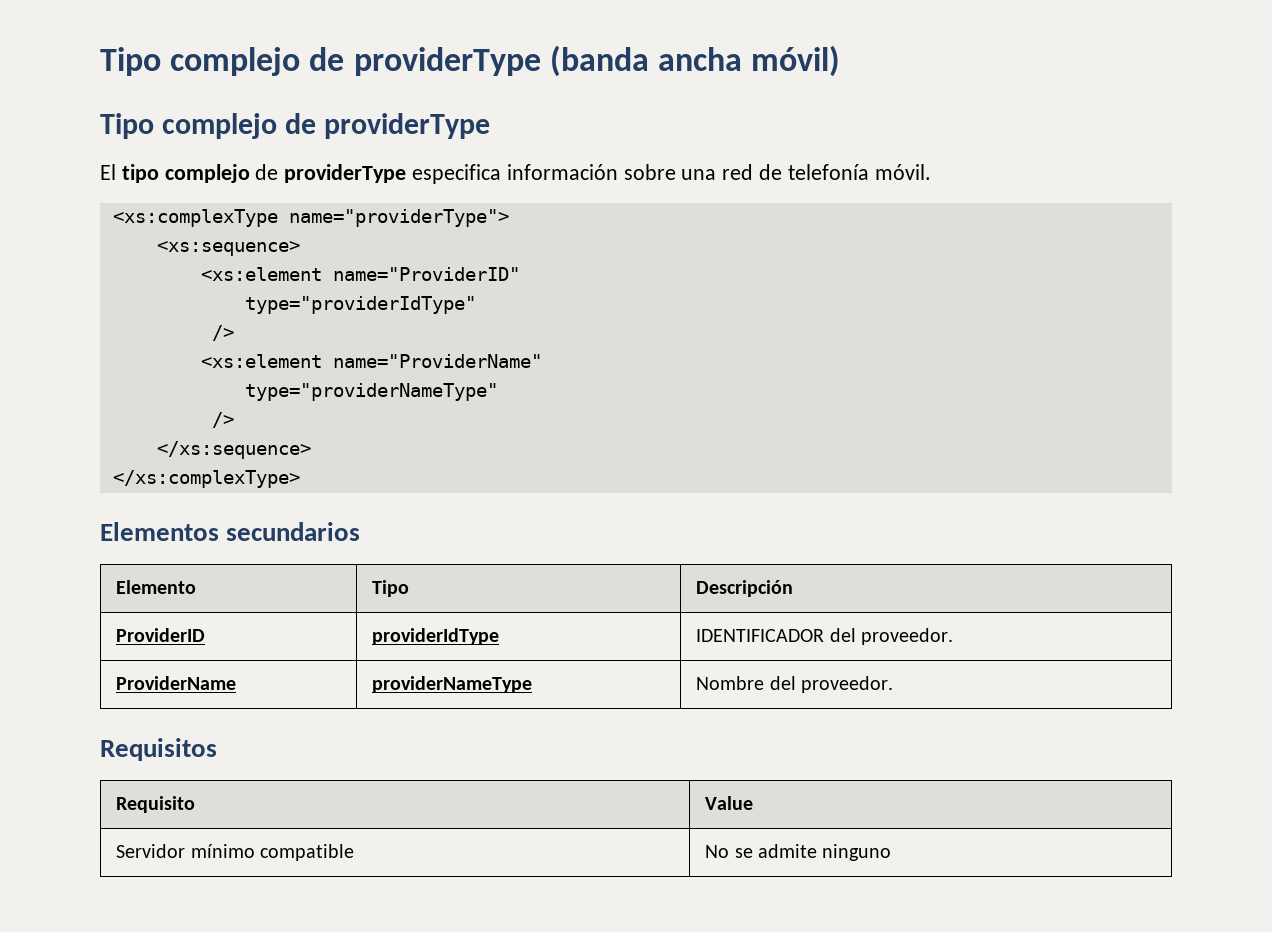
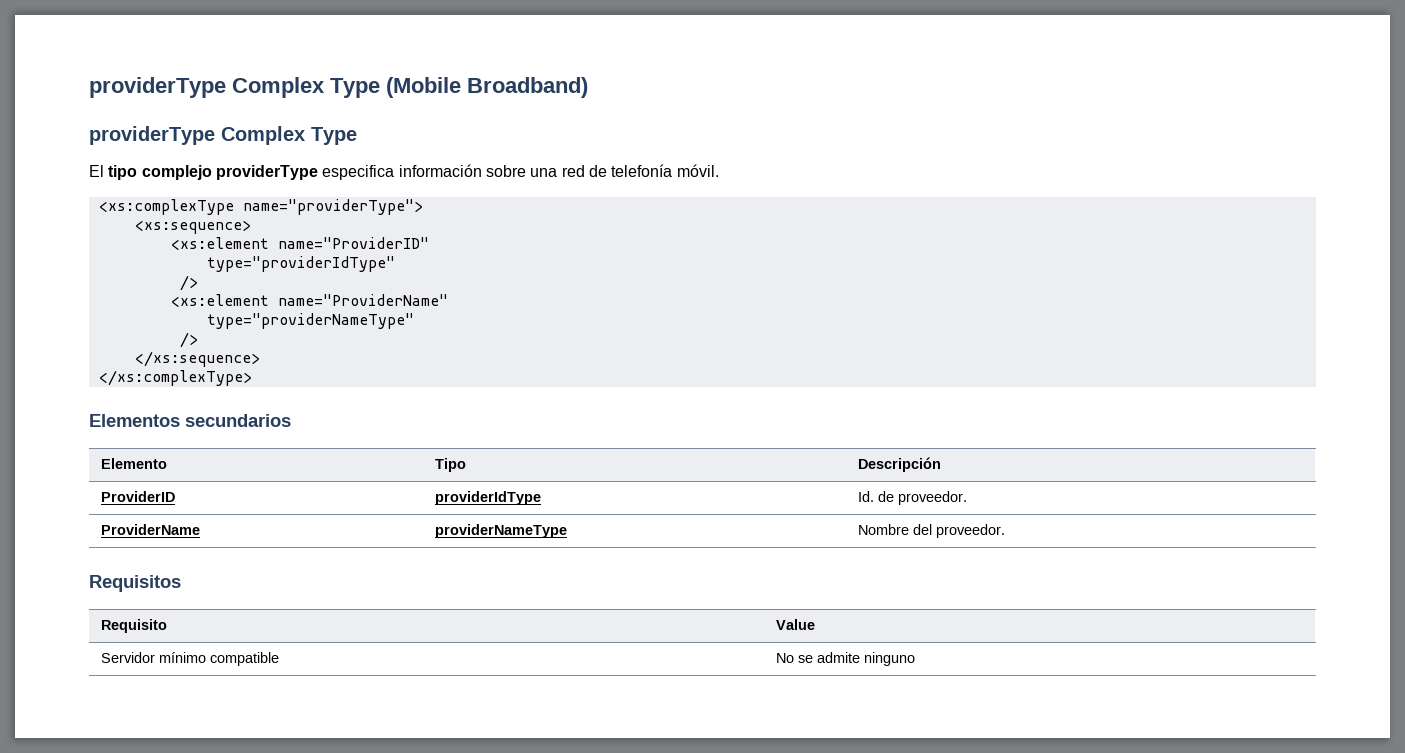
[100,45,841,77] [100,113,491,139] Tipo complejo de providerType (banda ancha móvil) // Tipo complejo de providerType -> [89,77,588,98] [89,126,357,145] providerType Complex Type (Mobile Broadband) // providerType Complex Type
[255,164,279,180] de -> (212, 172) none
[696,628,856,642] IDENTIFICADOR del -> [858,491,895,502] Id. de

